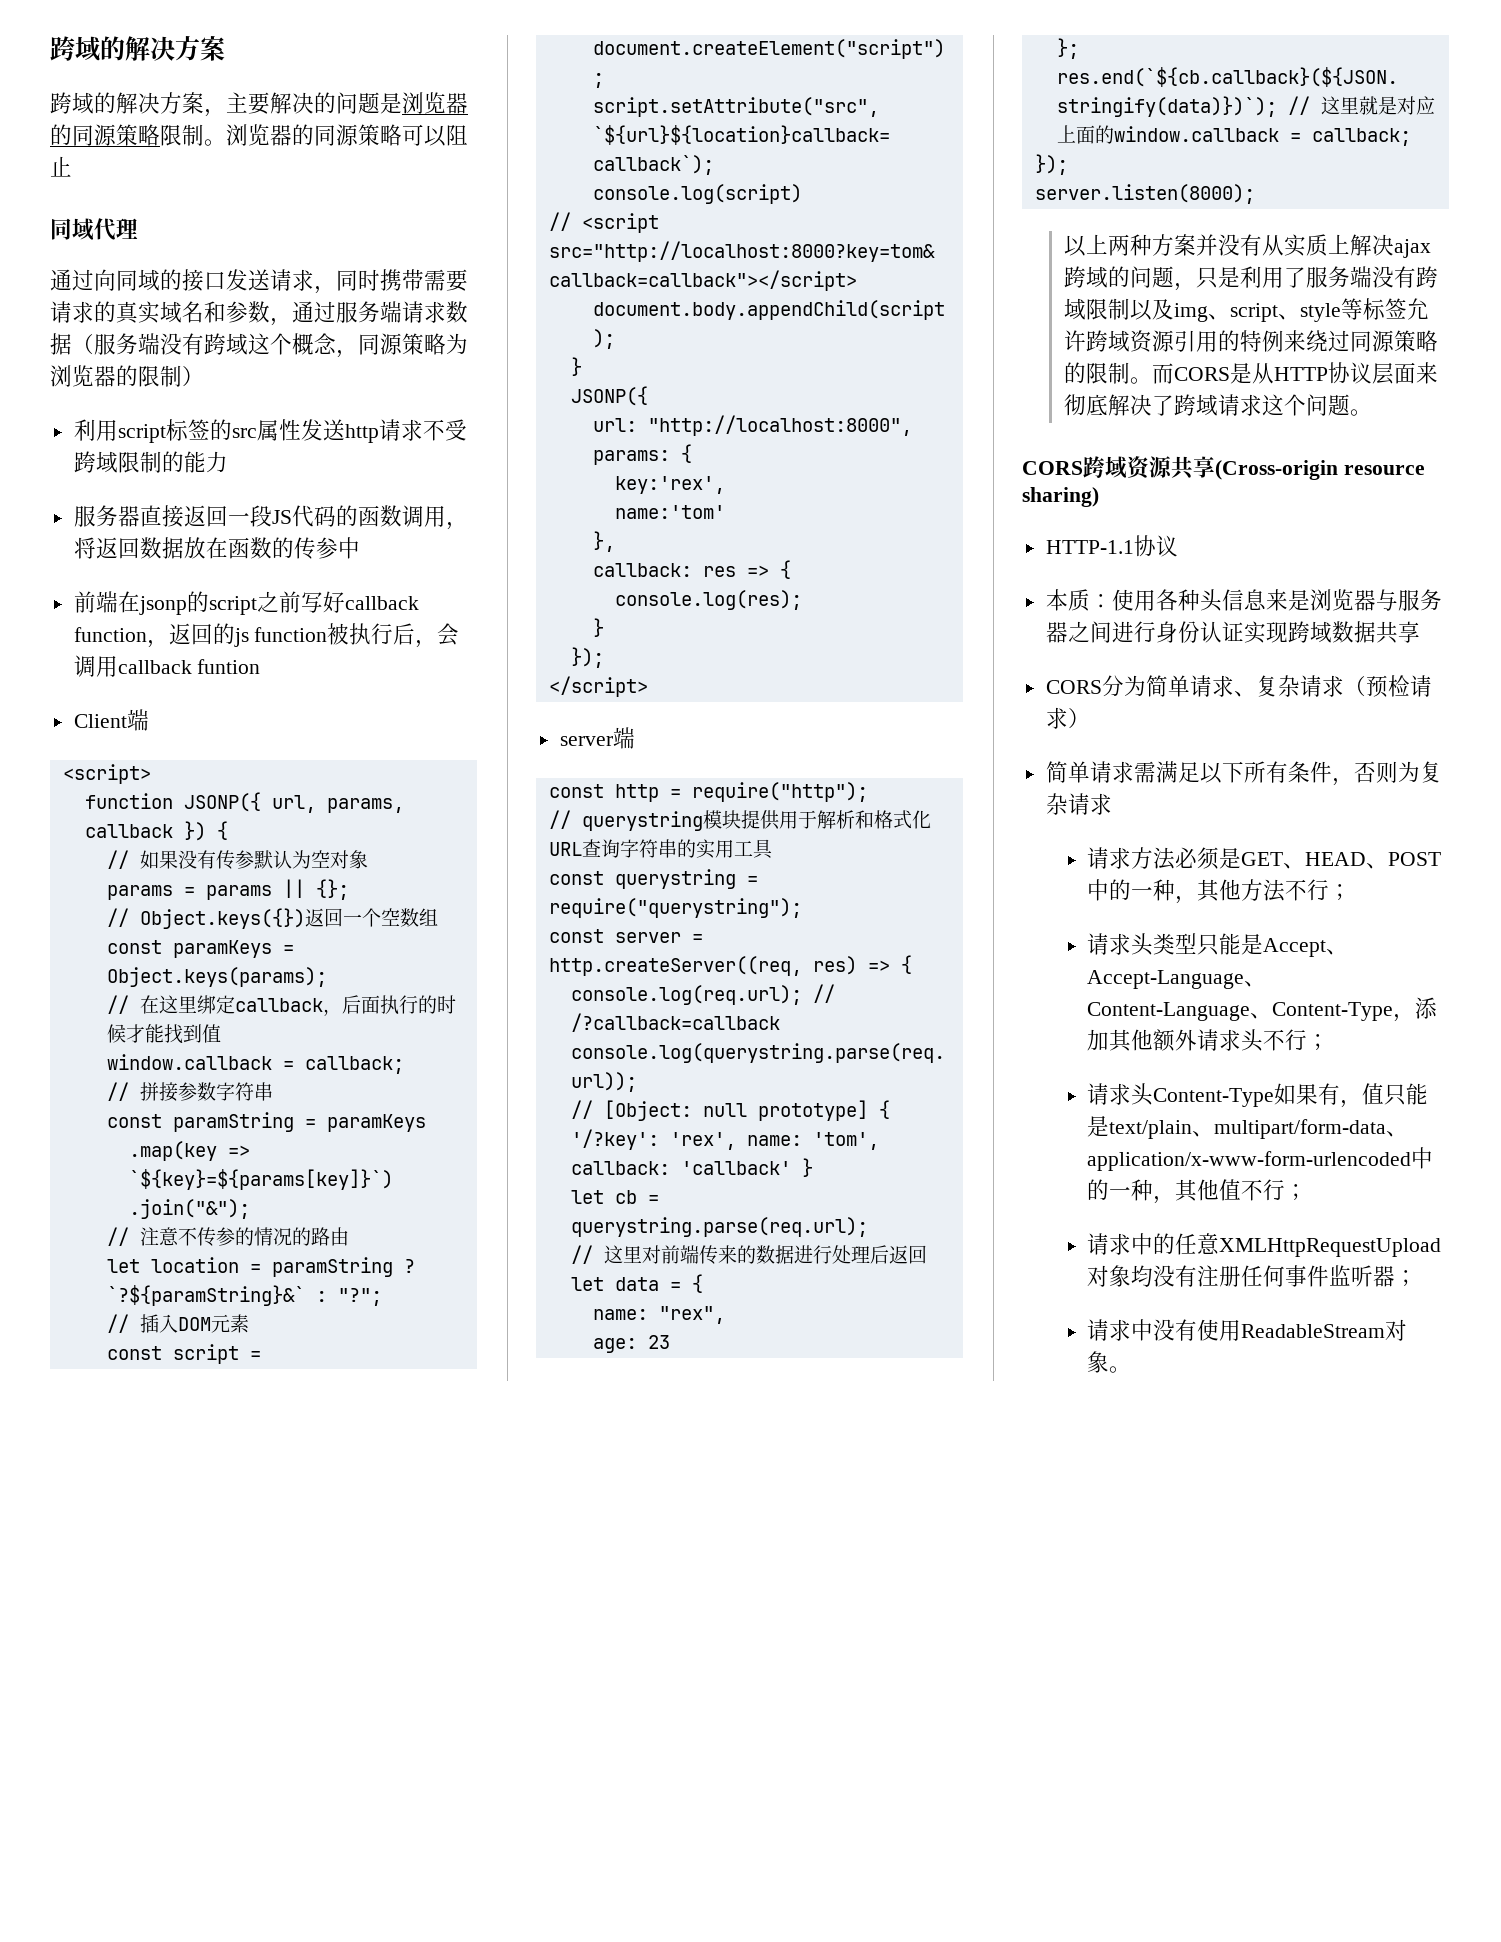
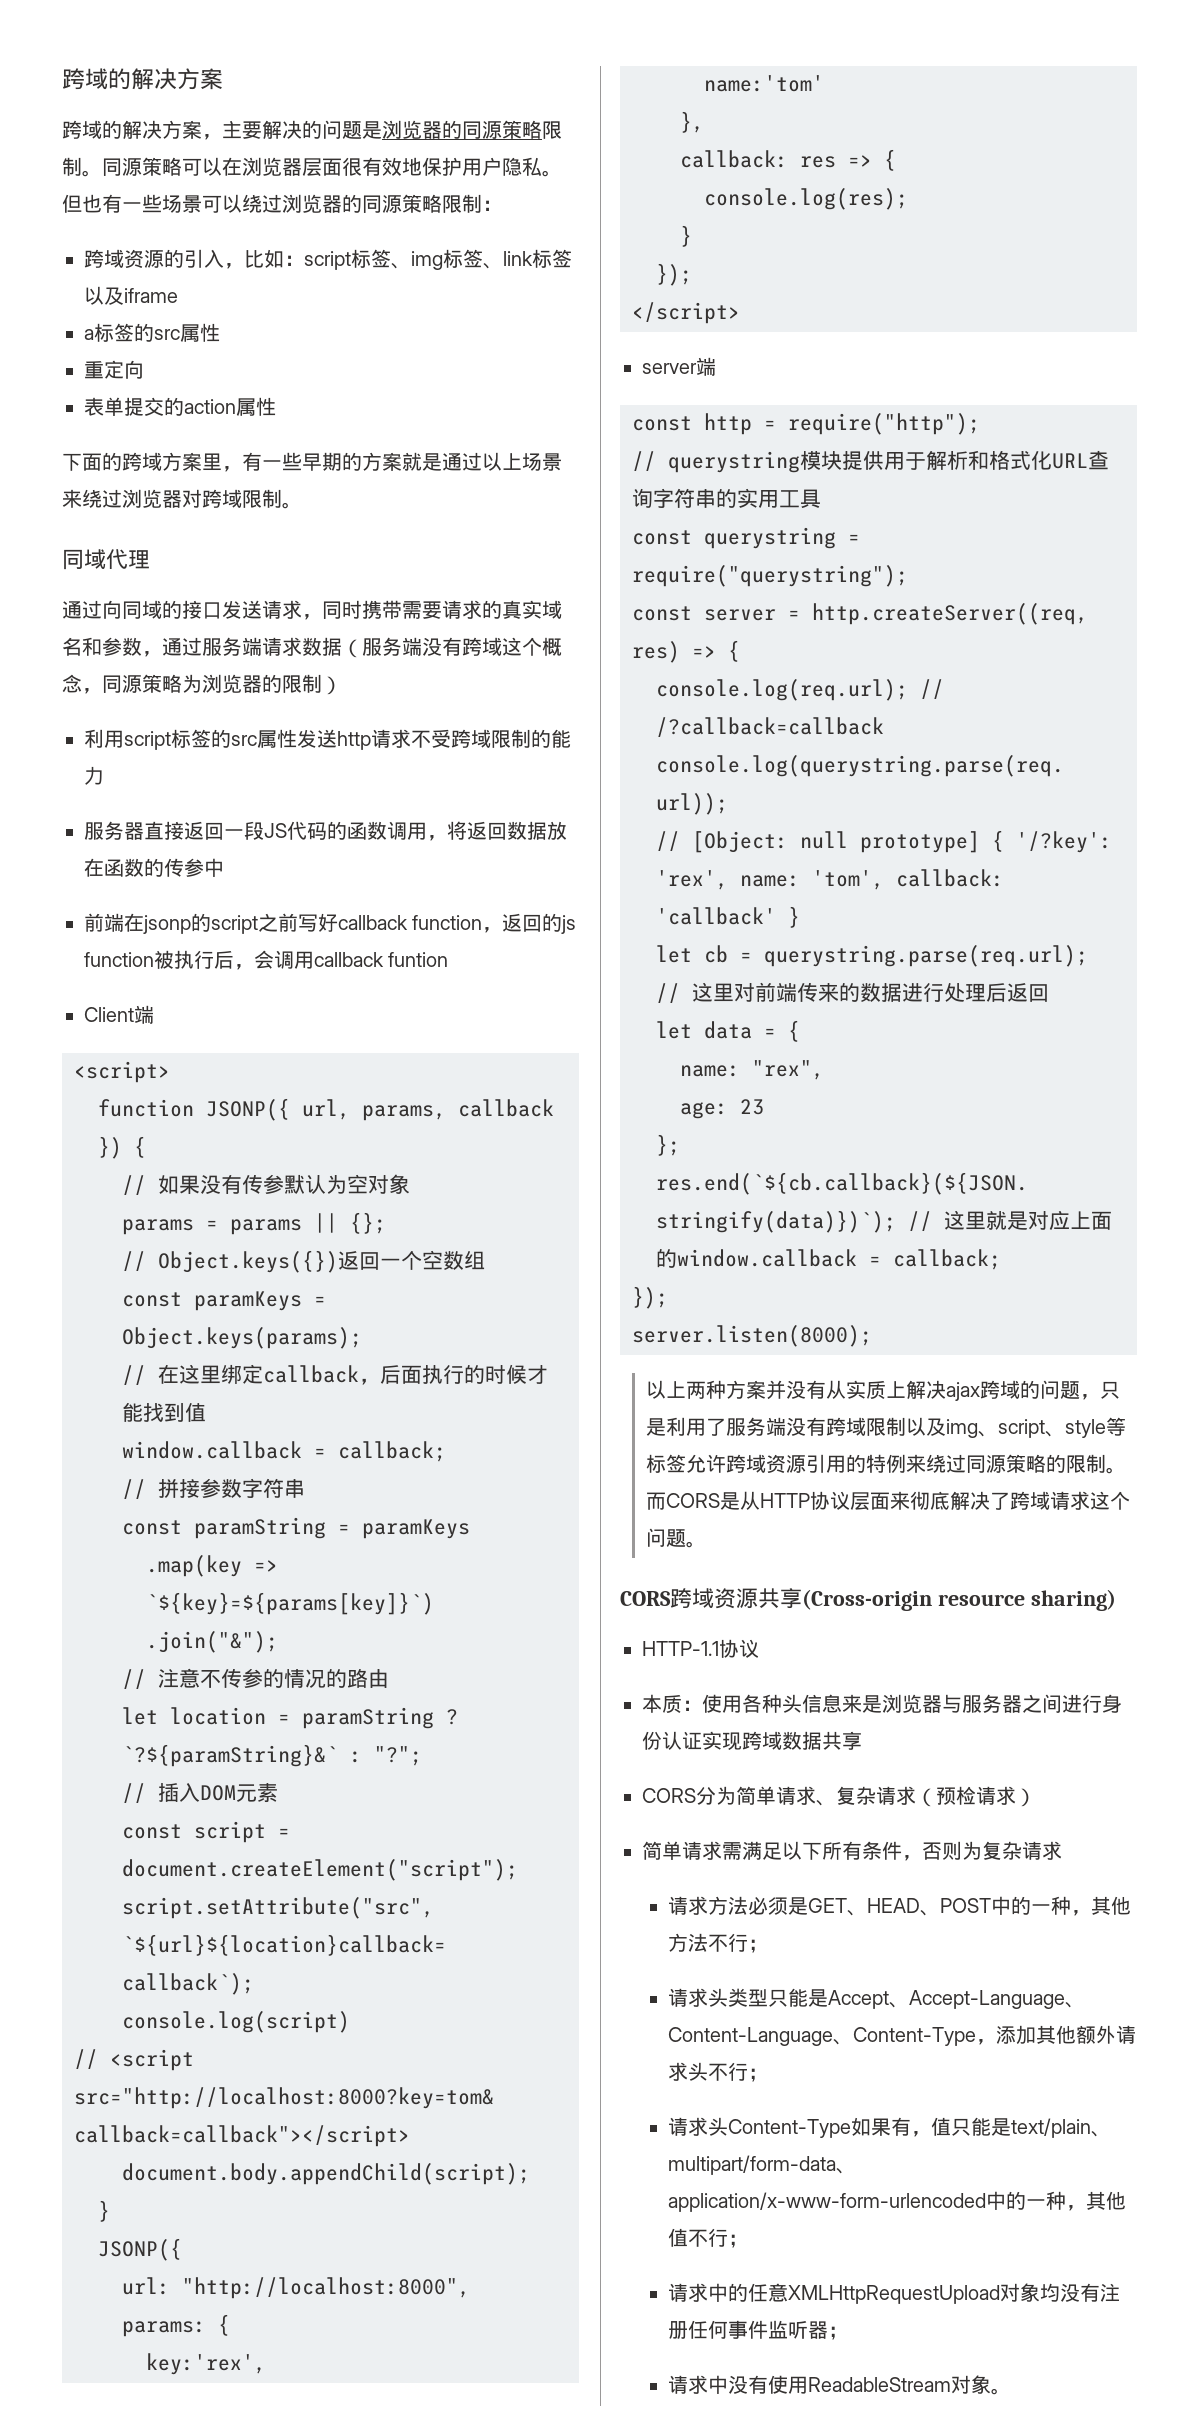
[226,124,468,147] [50,156,72,177] 浏览器的同源策略可以阻止 -> [102,157,562,177] [62,194,502,213] [84,249,572,270] [84,286,178,305] [84,323,220,342] [84,360,144,379] [84,397,276,416] [62,452,562,472] [62,489,302,509] 同源策略可以在浏览器层面很有效地保护用户隐私。但也有一些场景可以绕过浏览器的同源策略限制： // 跨域资源的引入，比如：script标签、img标签、link标签以及iframe // a标签的src属性 // 重定向 // 表单提交的action属性 // 下面的跨域方案里，有一些早期的方案就是通过以上场景来绕过浏览器对跨域限制。

